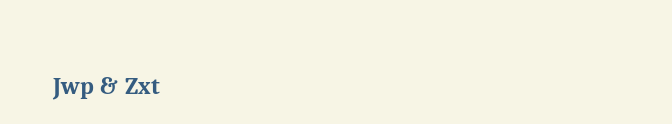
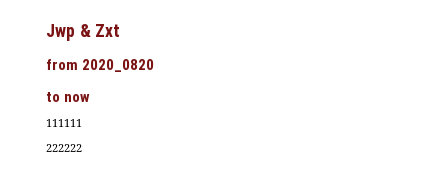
(160, 86) none -> [46,59,155,72] [46,92,91,102] [46,119,82,127] [46,144,82,152] // from 2020_0820 // to now // 111111 // 222222

